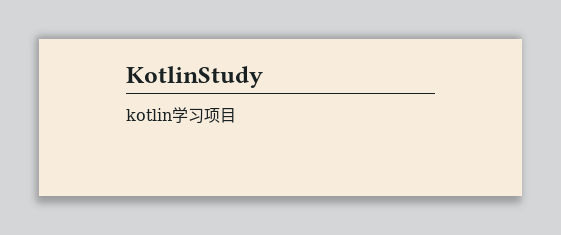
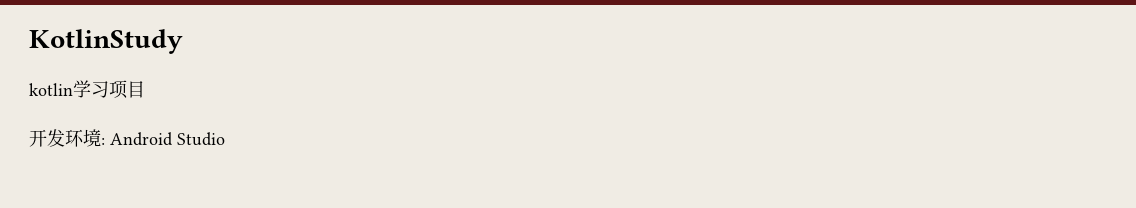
(236, 115) none -> [29,129,225,147] // 开发环境: Android Studio

